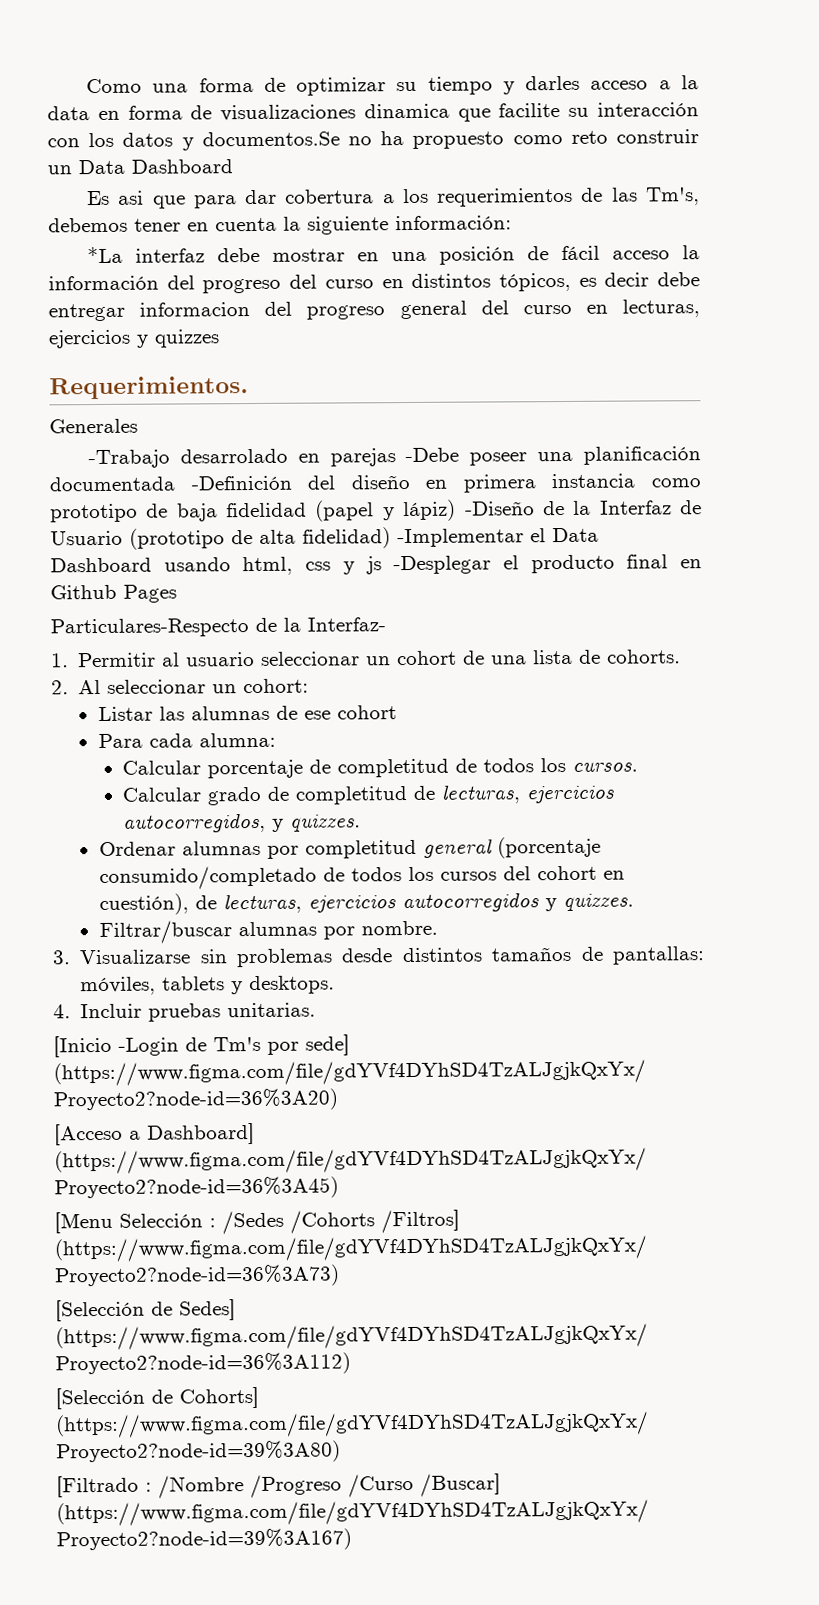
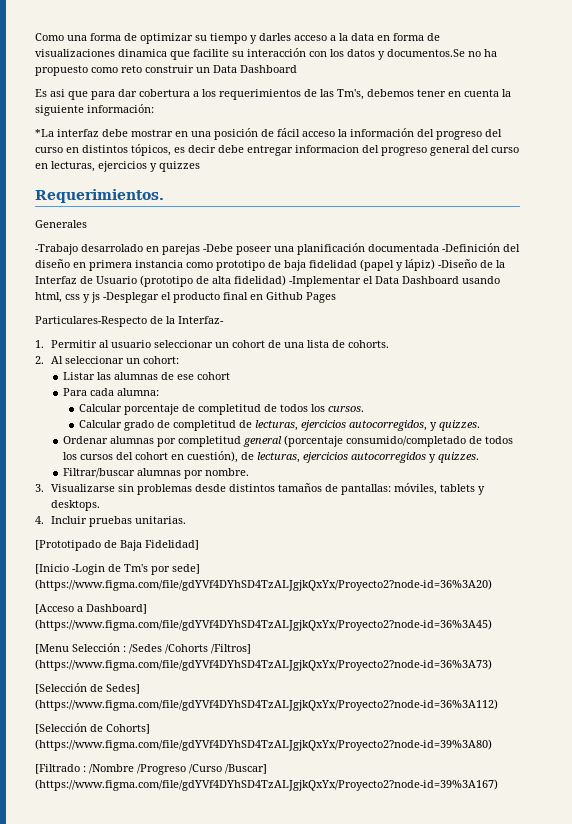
(317, 1010) none -> [35,540,199,551] // [Prototipado de Baja Fidelidad]

